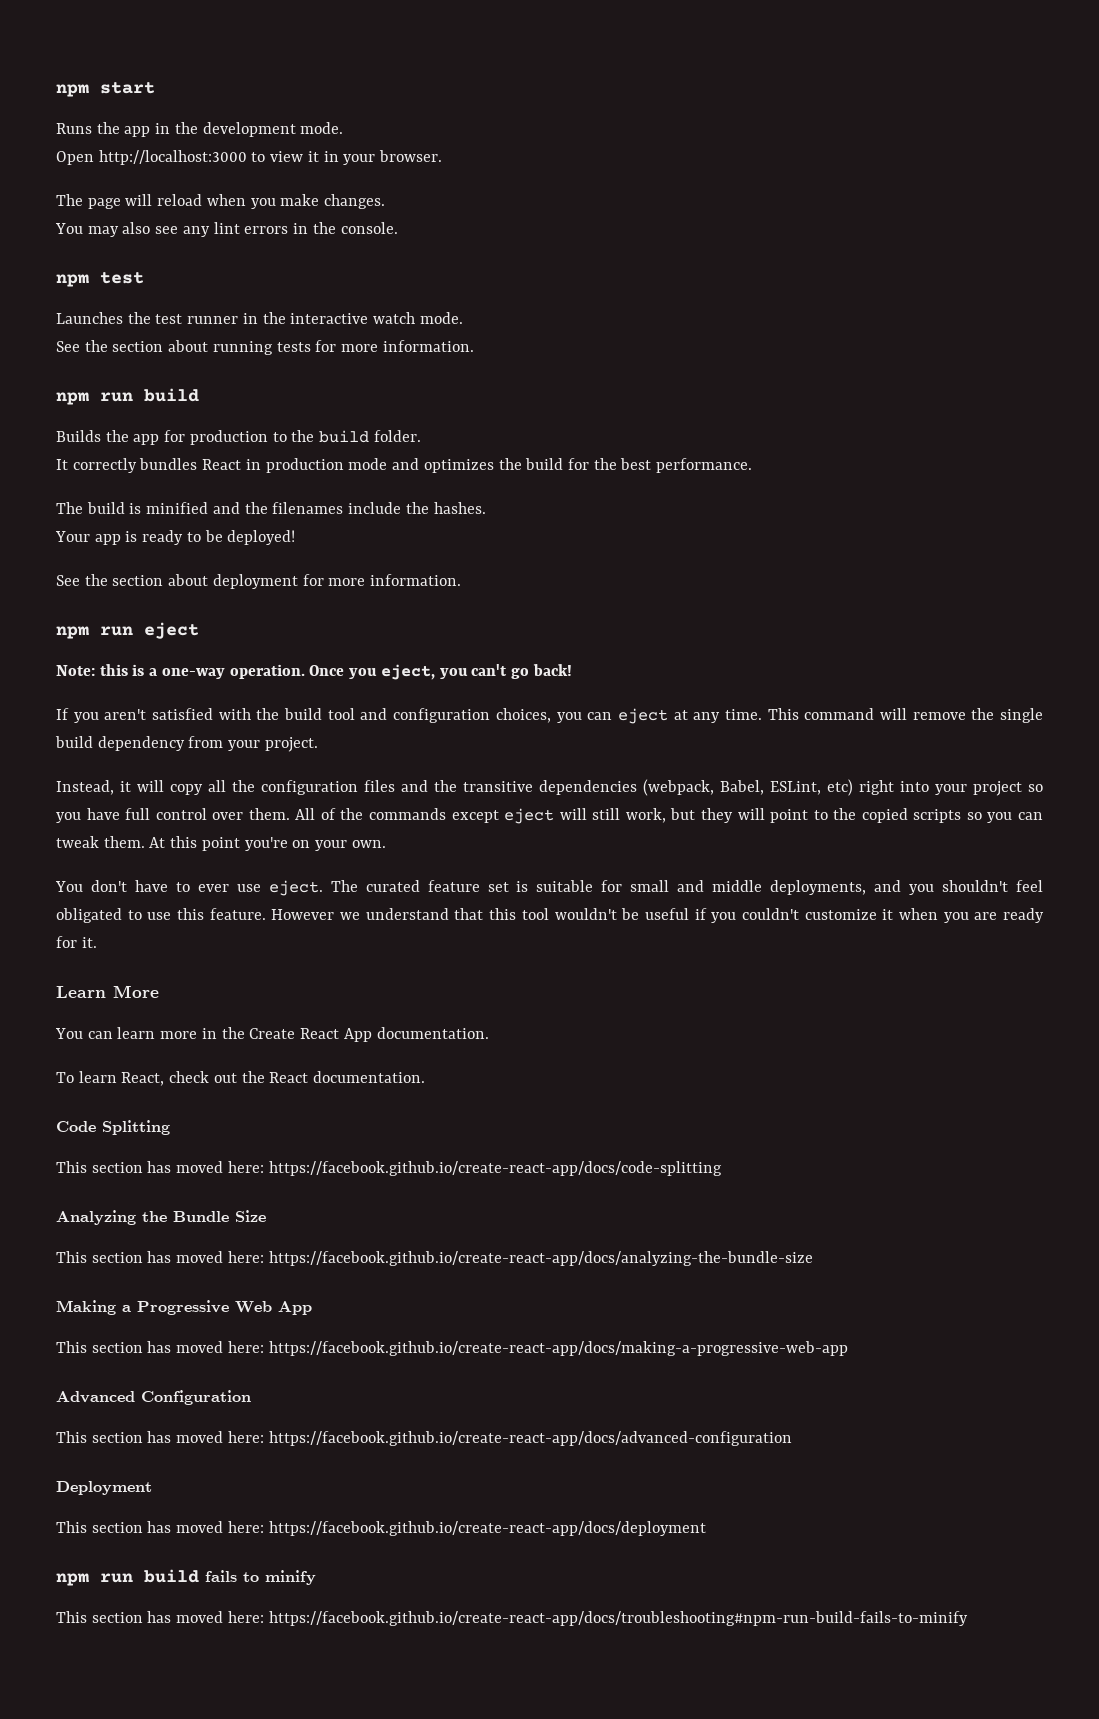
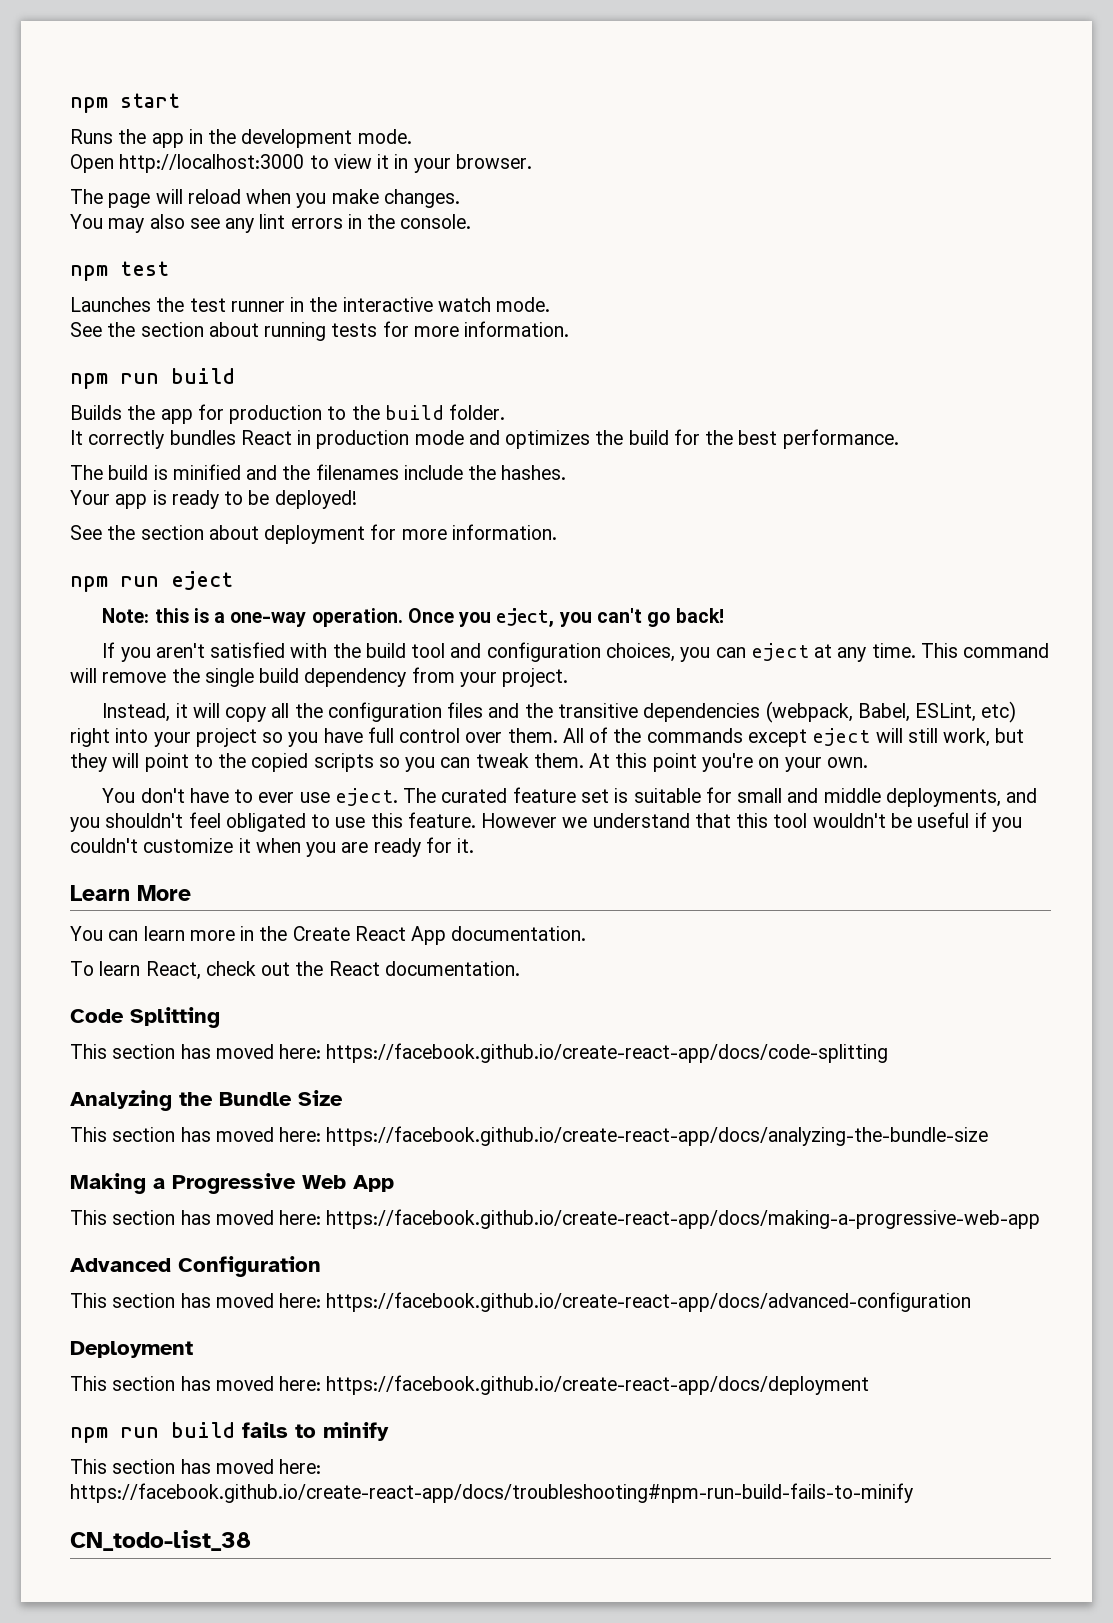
(968, 1618) none -> [70,1530,251,1551] // CN_todo-list_38

